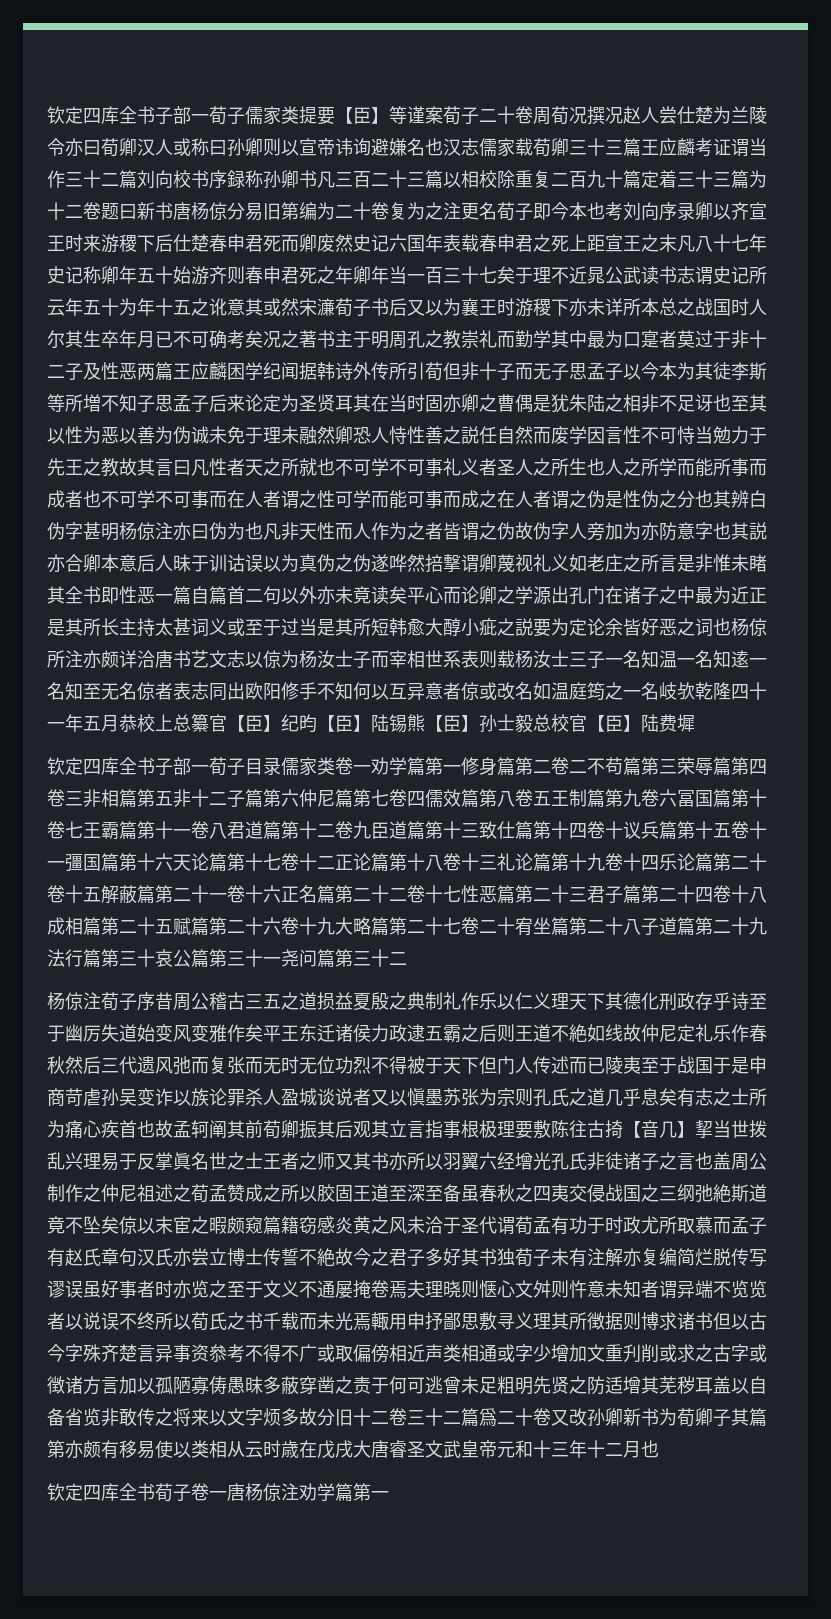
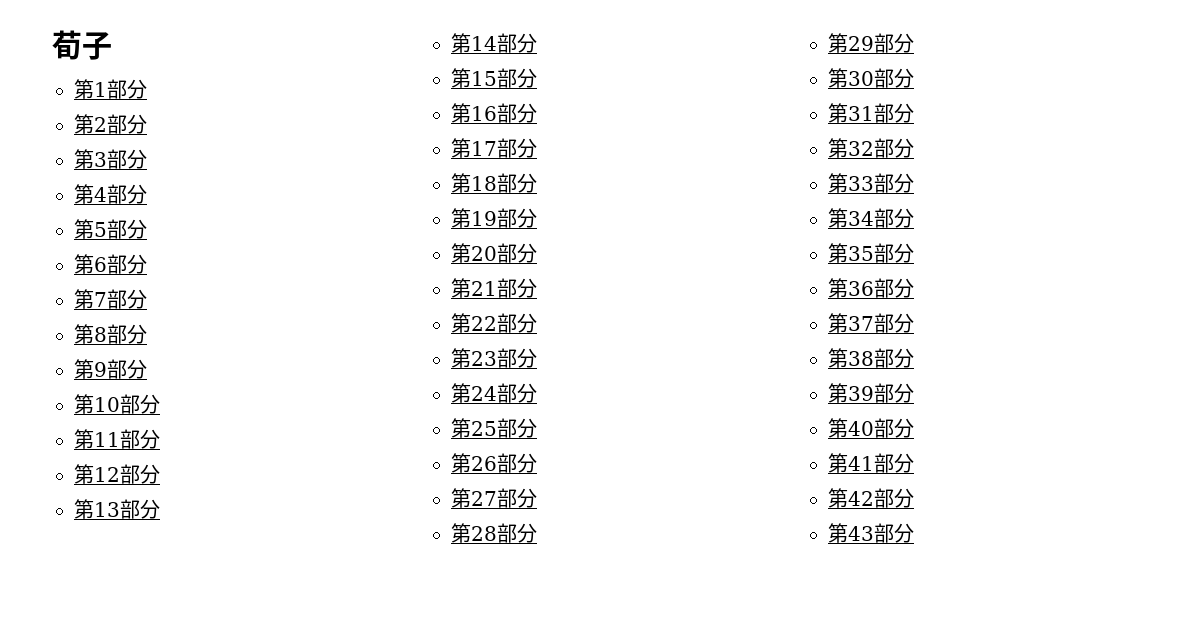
[47,106,767,125] [47,138,767,157] [47,170,767,189] [47,202,767,221] [47,234,767,253] [47,266,767,285] [47,298,767,317] [47,330,767,349] [47,362,767,381] [47,394,767,413] [47,426,767,445] [47,458,767,477] [47,490,767,509] [47,522,767,541] [47,554,767,573] [47,586,767,605] [47,618,767,637] [47,650,767,669] [47,682,767,701] [47,714,695,733] [47,757,767,776] [47,789,767,808] [47,821,767,840] [47,853,767,872] [47,885,767,904] [47,917,767,936] [47,949,407,968] [47,992,767,1011] [47,1024,767,1043] [47,1056,767,1075] [47,1088,767,1107] [47,1120,767,1139] [47,1152,767,1171] [47,1184,767,1203] [47,1216,767,1235] [47,1248,767,1267] [47,1280,767,1299] [47,1312,767,1331] [47,1344,767,1363] [47,1375,767,1395] [47,1408,767,1427] [47,1440,659,1459] [47,1483,389,1502] 钦定四库全书子部一荀子儒家类提要【臣】等谨案荀子二十卷周荀况撰况赵人尝仕楚为兰陵令亦曰荀卿汉人或称曰孙卿则以宣帝讳询避嫌名也汉志儒家载荀卿三十三篇王应麟考证谓当作三十二篇刘向校书序録称孙卿书凡三百二十三篇以相校除重复二百九十篇定着三十三篇为十二卷题曰新书唐杨倞分易旧第编为二十卷复为之注更名荀子即今本也考刘向序录卿以齐宣王时来游稷下后仕楚春申君死而卿废然史记六国年表载春申君之死上距宣王之末凡八十七年史记称卿年五十始游齐则春申君死之年卿年当一百三十七矣于理不近晁公武读书志谓史记所云年五十为年十五之讹意其或然宋濓荀子书后又以为襄王时游稷下亦未详所本总之战国时人尔其生卒年月已不可确考矣况之著书主于明周孔之教崇礼而勤学其中最为口寔者莫过于非十二子及性恶两篇王应麟困学纪闻据韩诗外传所引荀但非十子而无子思孟子以今本为其徒李斯等所増不知子思孟子后来论定为圣贤耳其在当时固亦卿之曹偶是犹朱陆之相非不足讶也至其以性为恶以善为伪诚未免于理未融然卿恐人恃性善之説任自然而废学因言性不可恃当勉力于先王之教故其言曰凡性者天之所就也不可学不可事礼义者圣人之所生也人之所学而能所事而成者也不可学不可事而在人者谓之性可学而能可事而成之在人者谓之伪是性伪之分也其辨白伪字甚明杨倞注亦曰伪为也凡非天性而人作为之者皆谓之伪故伪字人旁加为亦防意字也其説亦合卿本意后人昧于训诂误以为真伪之伪遂哗然掊撃谓卿蔑视礼义如老庄之所言是非惟未睹其全书即性恶一篇自篇首二句以外亦未竟读矣平心而论卿之学源出孔门在诸子之中最为近正是其所长主持太甚词义或至于过当是其所短韩愈大醇小疵之説要为定论余皆好恶之词也杨倞所注亦颇详洽唐书艺文志以倞为杨汝士子而宰相世系表则载杨汝士三子一名知温一名知逺一名知至无名倞者表志同出欧阳修手不知何以互异意者倞或改名如温庭筠之一名岐欤乾隆四十一年五月恭校上总纂官【臣】纪昀【臣】陆锡熊【臣】孙士毅总校官【臣】陆费墀 // 钦定四库全书子部一荀子目录儒家类卷一劝学篇第一修身篇第二卷二不苟篇第三荣辱篇第四卷三非相篇第五非十二子篇第六仲尼篇第七卷四儒效篇第八卷五王制篇第九卷六冨国篇第十卷七王霸篇第十一卷八君道篇第十二卷九臣道篇第十三致仕篇第十四卷十议兵篇第十五卷十一彊国篇第十六天论篇第十七卷十二正论篇第十八卷十三礼论篇第十九卷十四乐论篇第二十卷十五解蔽篇第二十一卷十六正名篇第二十二卷十七性恶篇第二十三君子篇第二十四卷十八成相篇第二十五赋篇第二十六卷十九大略篇第二十七卷二十宥坐篇第二十八子道篇第二十九法行篇第三十哀公篇第三十一尧问篇第三十二 // 杨倞注荀子序昔周公稽古三五之道损益夏殷之典制礼作乐以仁义理天下其德化刑政存乎诗至于幽厉失道始变风变雅作矣平王东迁诸侯力政逮五霸之后则王道不絶如线故仲尼定礼乐作春秋然后三代遗风弛而复张而无时无位功烈不得被于天下但门人传述而已陵夷至于战国于是申商苛虐孙吴变诈以族论罪杀人盈城谈说者又以愼墨苏张为宗则孔氏之道几乎息矣有志之士所为痛心疾首也故孟轲阐其前荀卿振其后观其立言指事根极理要敷陈往古掎【音几】挈当世拨乱兴理易于反掌眞名世之士王者之师又其书亦所以羽翼六经增光孔氏非徒诸子之言也盖周公制作之仲尼祖述之荀孟赞成之所以胶固王道至深至备虽春秋之四夷交侵战国之三纲弛絶斯道竟不坠矣倞以末宦之暇颇窥篇籍窃感炎黄之风未洽于圣代谓荀孟有功于时政尤所取慕而孟子有赵氏章句汉氏亦尝立博士传誓不絶故今之君子多好其书独荀子未有注解亦复编简烂脱传写谬误虽好事者时亦览之至于文义不通屡掩卷焉夫理晓则惬心文舛则忤意未知者谓异端不览览者以说误不终所以荀氏之书千载而未光焉輙用申抒鄙思敷寻义理其所徴据则博求诸书但以古今字殊齐楚言异事资叅考不得不广或取偏傍相近声类相通或字少增加文重刋削或求之古字或徴诸方言加以孤陋寡俦愚昩多蔽穿凿之责于何可逃曾未足粗明先贤之防适增其芜秽耳盖以自备省览非敢传之将来以文字烦多故分旧十二卷三十二篇爲二十卷又改孙卿新书为荀卿子其篇第亦颇有移易使以类相从云时歳在戊戌大唐睿圣文武皇帝元和十三年十二月也 // 钦定四库全书荀子卷一唐杨倞注劝学篇第一 -> [52,30,112,60] [74,79,147,99] [74,114,147,134] [74,149,147,169] [74,184,147,204] [74,219,147,239] [74,254,147,274] [74,289,147,309] [74,324,147,344] [74,359,147,379] [74,394,160,414] [74,429,160,449] [74,464,160,484] [74,499,160,519] [451,33,537,53] [451,68,537,88] [451,103,537,123] [451,138,537,158] [451,173,537,193] [451,208,537,228] [451,243,537,263] [451,278,537,298] [451,313,537,333] [451,348,537,368] [451,383,537,403] [451,418,537,438] [451,453,537,473] [451,488,537,508] [451,523,537,543] [828,33,914,53] [828,68,914,88] [828,103,914,123] [828,138,914,158] [828,173,914,193] [828,208,914,228] [828,243,914,263] [828,278,914,298] [828,313,914,333] [828,348,914,368] [828,383,914,403] [828,418,914,438] [828,453,914,473] [828,488,914,508] [828,523,914,543] 荀子 // 第1部分 // 第2部分 // 第3部分 // 第4部分 // 第5部分 // 第6部分 // 第7部分 // 第8部分 // 第9部分 // 第10部分 // 第11部分 // 第12部分 // 第13部分 // 第14部分 // 第15部分 // 第16部分 // 第17部分 // 第18部分 // 第19部分 // 第20部分 // 第21部分 // 第22部分 // 第23部分 // 第24部分 // 第25部分 // 第26部分 // 第27部分 // 第28部分 // 第29部分 // 第30部分 // 第31部分 // 第32部分 // 第33部分 // 第34部分 // 第35部分 // 第36部分 // 第37部分 // 第38部分 // 第39部分 // 第40部分 // 第41部分 // 第42部分 // 第43部分

